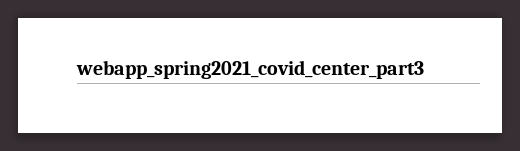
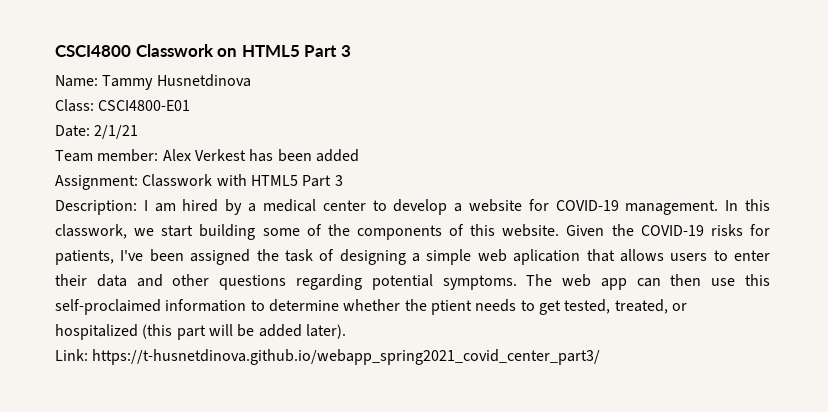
[76,60,424,79] webapp_spring2021_covid_center_part3 -> [55,44,351,57] [55,74,251,90] [55,99,191,112] [55,125,139,139] [55,149,359,162] [55,174,343,190] [55,199,770,215] [55,224,770,240] [55,249,770,265] [55,274,771,290] [55,299,687,315] [55,324,346,340] [55,349,601,365] CSCI4800 Classwork on HTML5 Part 3 // Name: Tammy Husnetdinova // Class: CSCI4800-E01 // Date: 2/1/21 // Team member: Alex Verkest has been added // Assignment: Classwork with HTML5 Part 3 // Description: I am hired by a medical center to develop a website for COVID-19 management. In this classwork, we start building some of the components of this website. Given the COVID-19 risks for patients, I've been assigned the task of designing a simple web aplication that allows users to enter their data and other questions regarding potential symptoms. The web app can then use this self-proclaimed information to determine whether the ptient needs to get tested, treated, or hospitalized (this part will be added later). // Link: https://t-husnetdinova.github.io/webapp_spring2021_covid_center_part3/

